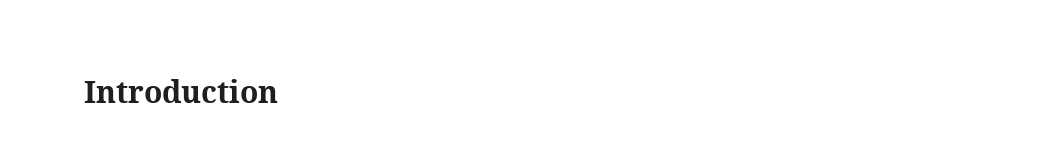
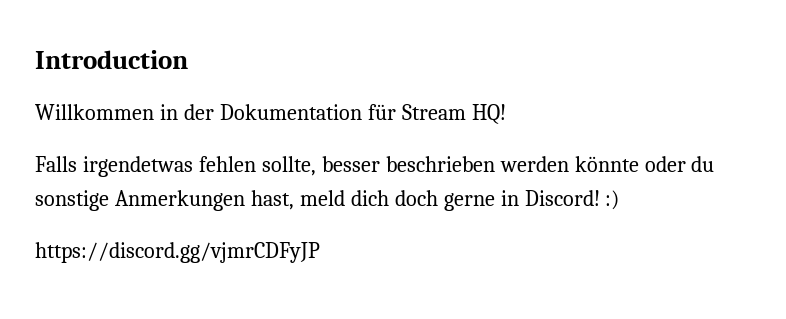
(278, 91) none -> [35,104,506,124] [35,156,715,177] [35,190,620,211] [35,242,320,263] // Willkommen in der Dokumentation für Stream HQ! // Falls irgendetwas fehlen sollte, besser beschrieben werden könnte oder du sonstige Anmerkungen hast, meld dich doch gerne in Discord! :) // https://discord.gg/vjmrCDFyJP

